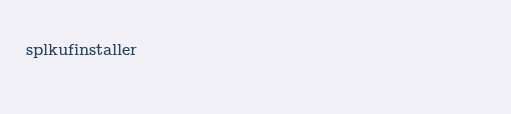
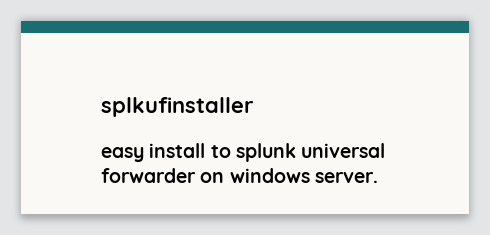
(137, 51) none -> [101,143,386,162] [101,168,378,183] // easy install to splunk universal forwarder on windows server.

